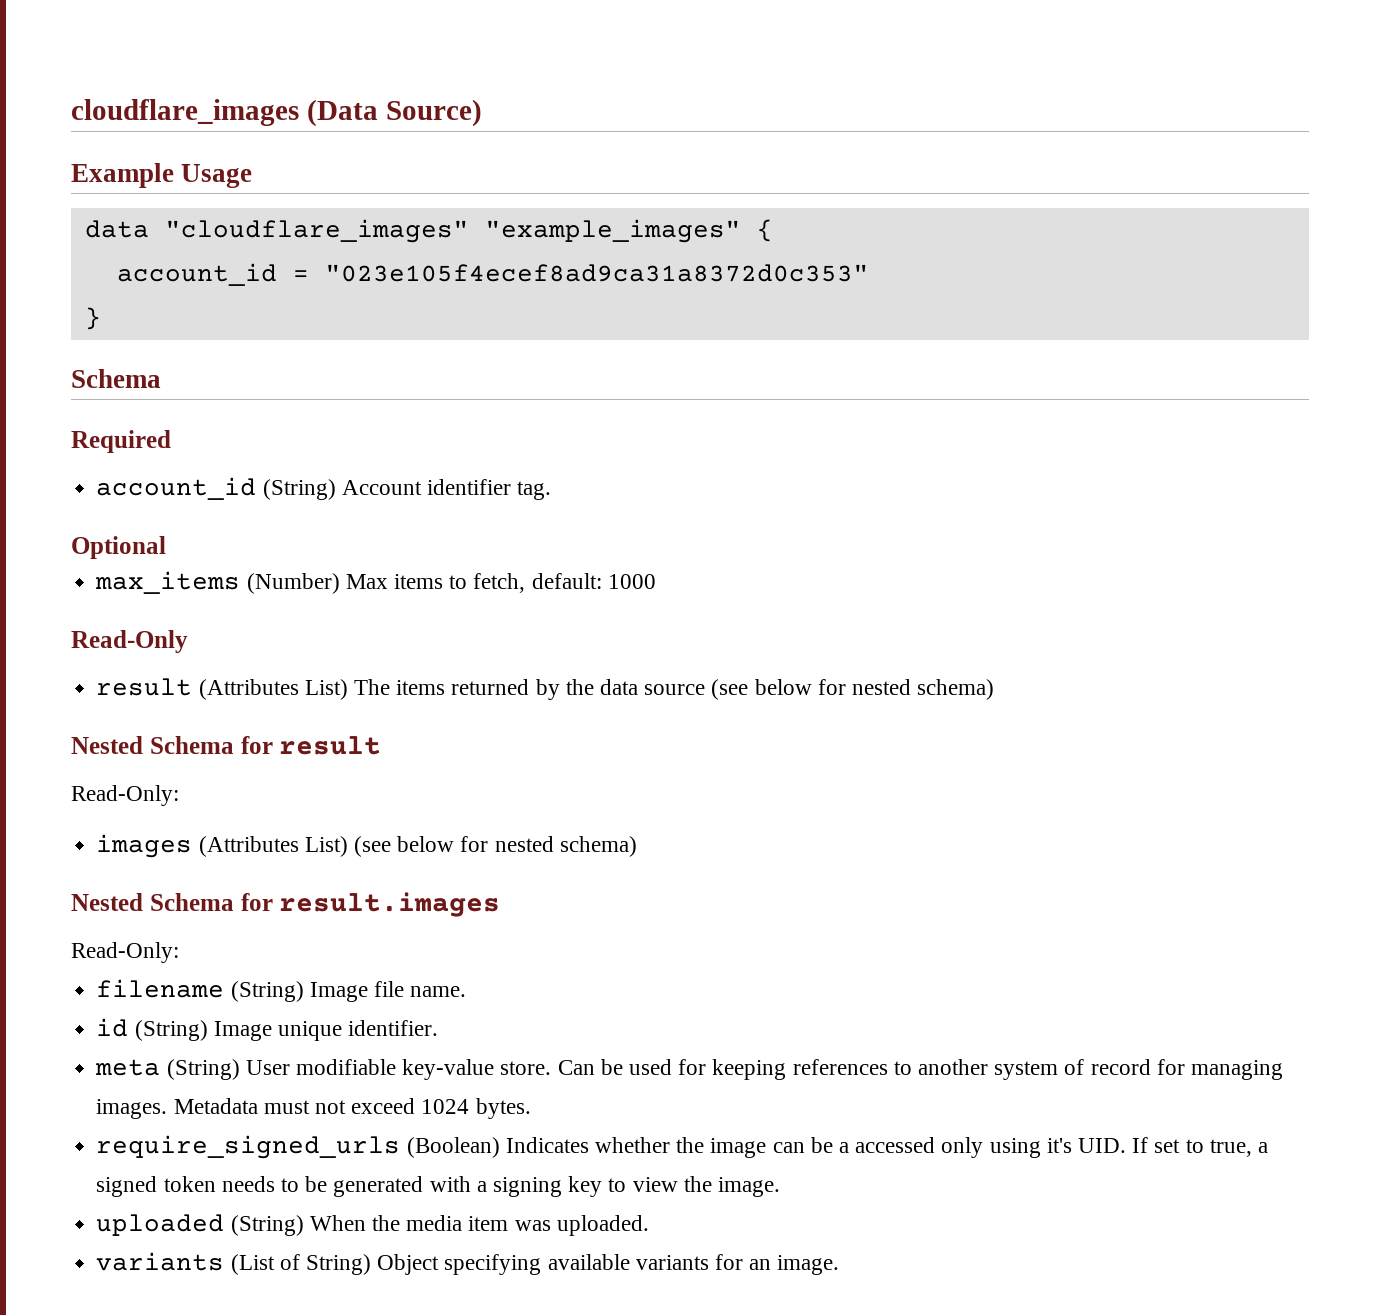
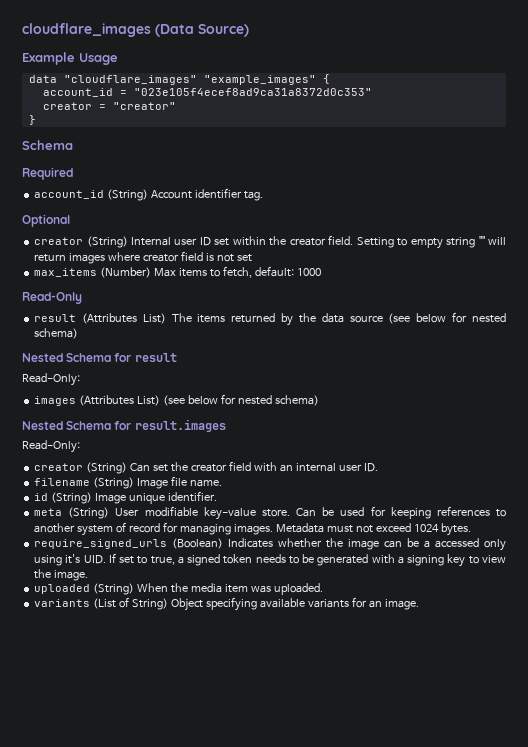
(869, 273) none -> [42,102,176,110] // creator = "creator"
(166, 547) none -> [34,235,506,249] [34,251,252,264] // creator (String) Internal user ID set within the creator field. Setting to empty string "" will return images where creator field is not set
(179, 952) none -> [34,461,378,474] // creator (String) Can set the creator field with an internal user ID.

